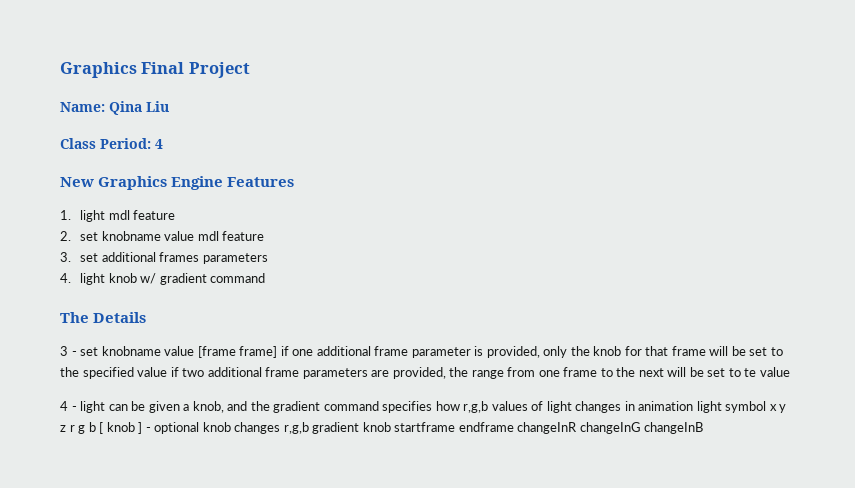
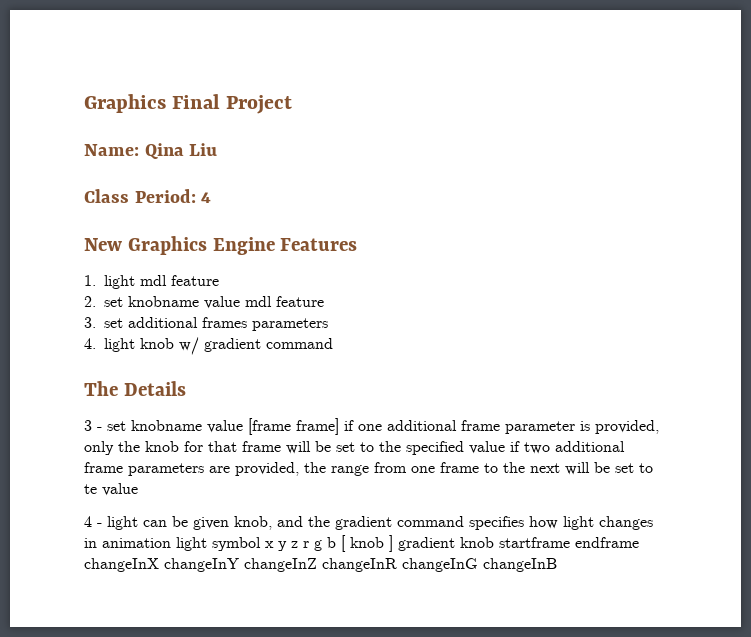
[183,404,190,411] a -> (229, 523) none
[463,401,544,413] r,g,b values of -> (558, 522) none
[145,422,309,434] - optional knob changes r,g,b -> (393, 543) none
(514, 427) none -> [84,558,317,572] changeInX changeInY changeInZ

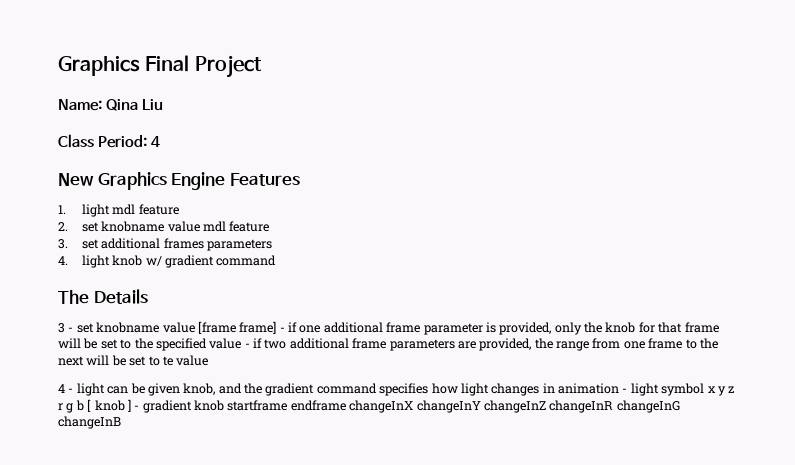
(339, 426) none -> [279,327,285,332] -
(505, 447) none -> [244,343,250,348] -
(171, 543) none -> [622,388,628,393] -
(393, 543) none -> [134,405,140,410] -

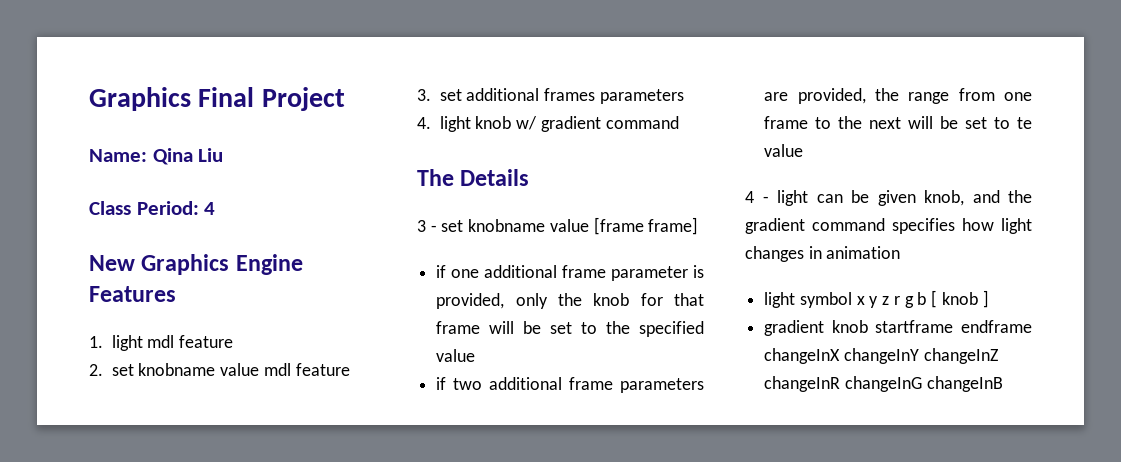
[279,327,285,332] - -> (699, 226) //
[244,343,250,348] - -> (476, 355) //
[622,388,628,393] - -> (901, 252) //
[134,405,140,410] - -> (989, 299) //

